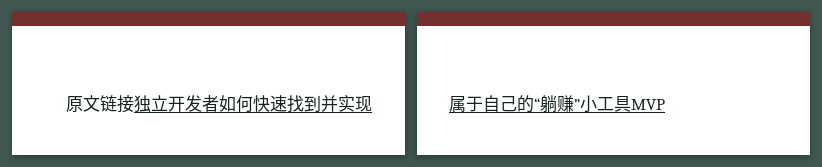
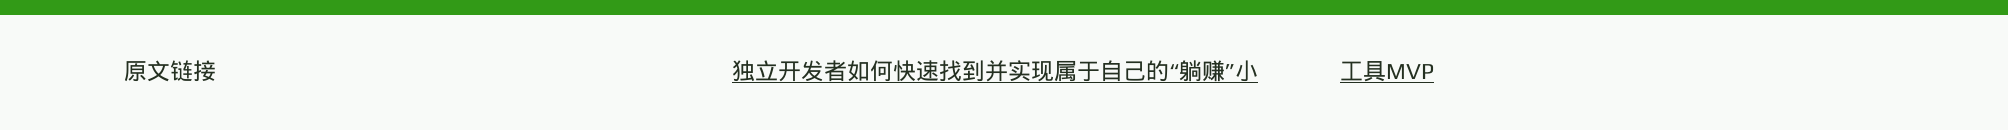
(135, 104) none -> (216, 71) //

